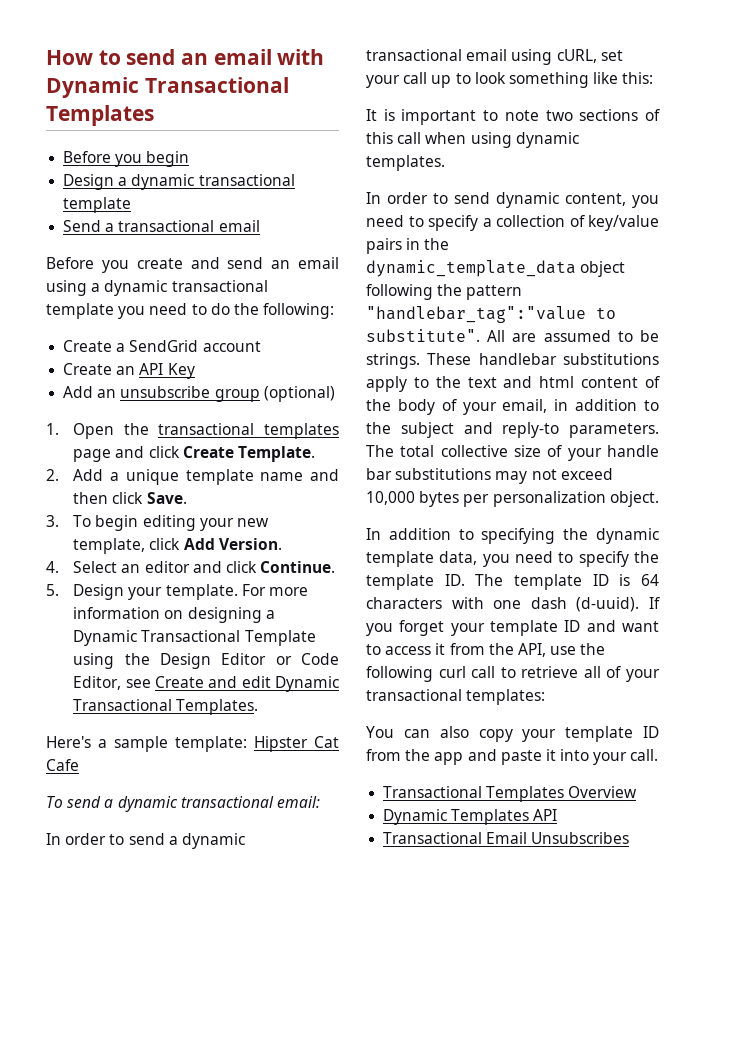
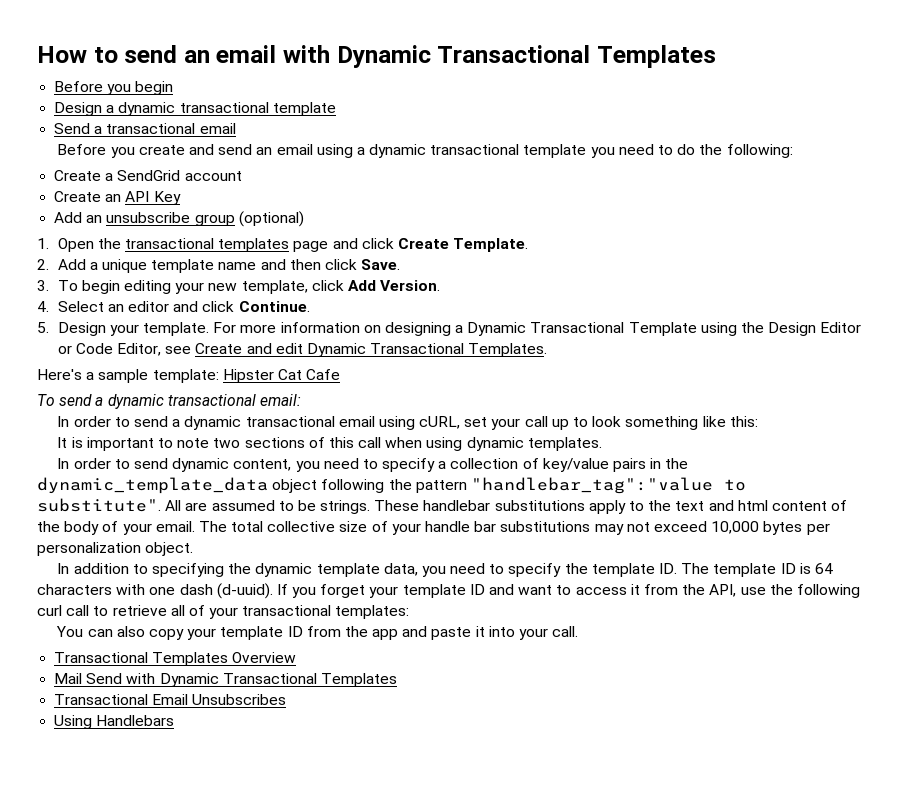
[502,399,659,413] [366,422,659,438] email, in addition to the subject and reply-to parameters. -> [155,521,195,532] email.
[383,809,558,825] Dynamic Templates API -> [54,673,397,687] Mail Send with Dynamic Transactional Templates
(630, 838) none -> [54,715,175,729] // Using Handlebars

